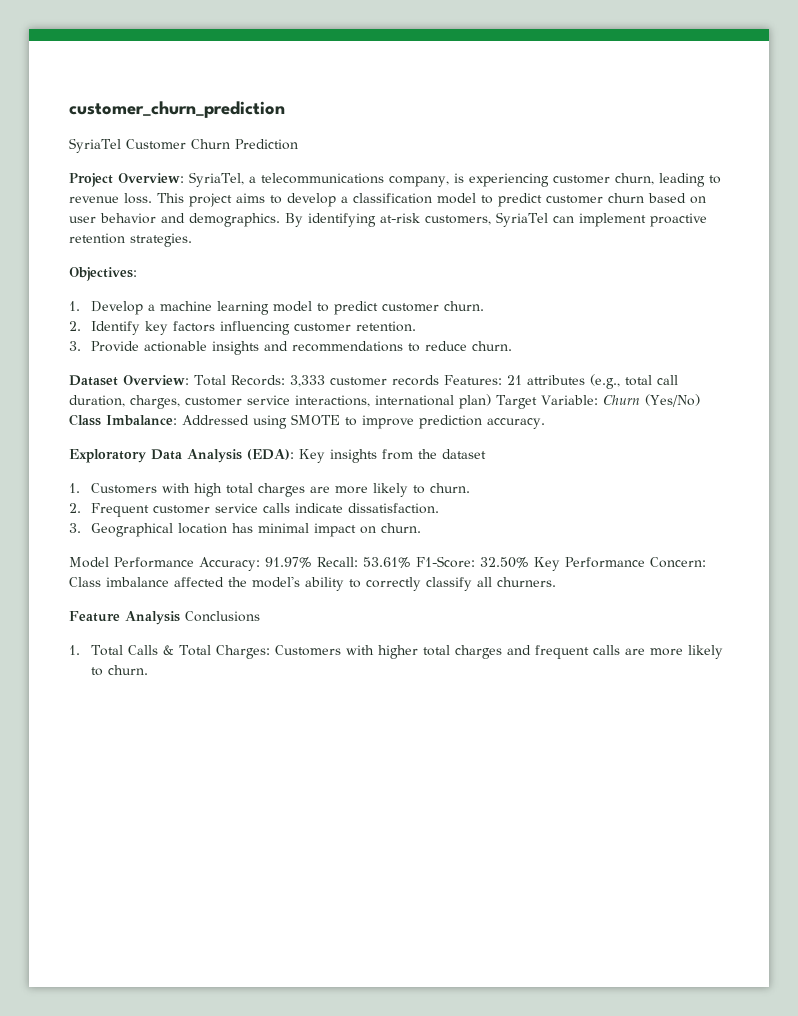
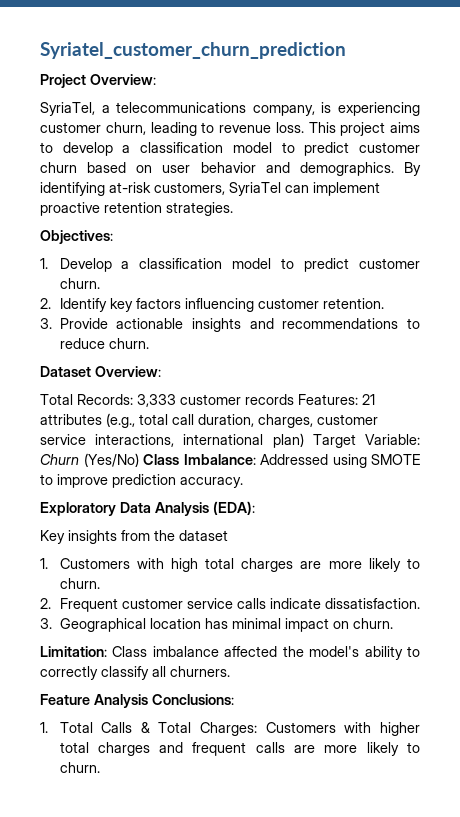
[69,101,285,118] [69,138,298,153] customer_churn_prediction // SyriaTel Customer Churn Prediction -> [40,42,346,59] Syriatel_customer_churn_prediction
(184, 178) none -> (156, 79) //
[160,301,270,315] machine learning -> [139,258,223,269] classification
(189, 380) none -> (161, 371) //
(294, 454) none -> (255, 508) //
[69,556,706,571] Model Performance Accuracy: 91.97% Recall: 53.61% F1-Score: 32.50% Key Performance Concern: -> [40,646,107,657] Limitation:
[185,611,260,622] Conclusions -> [152,694,234,705] Conclusions:

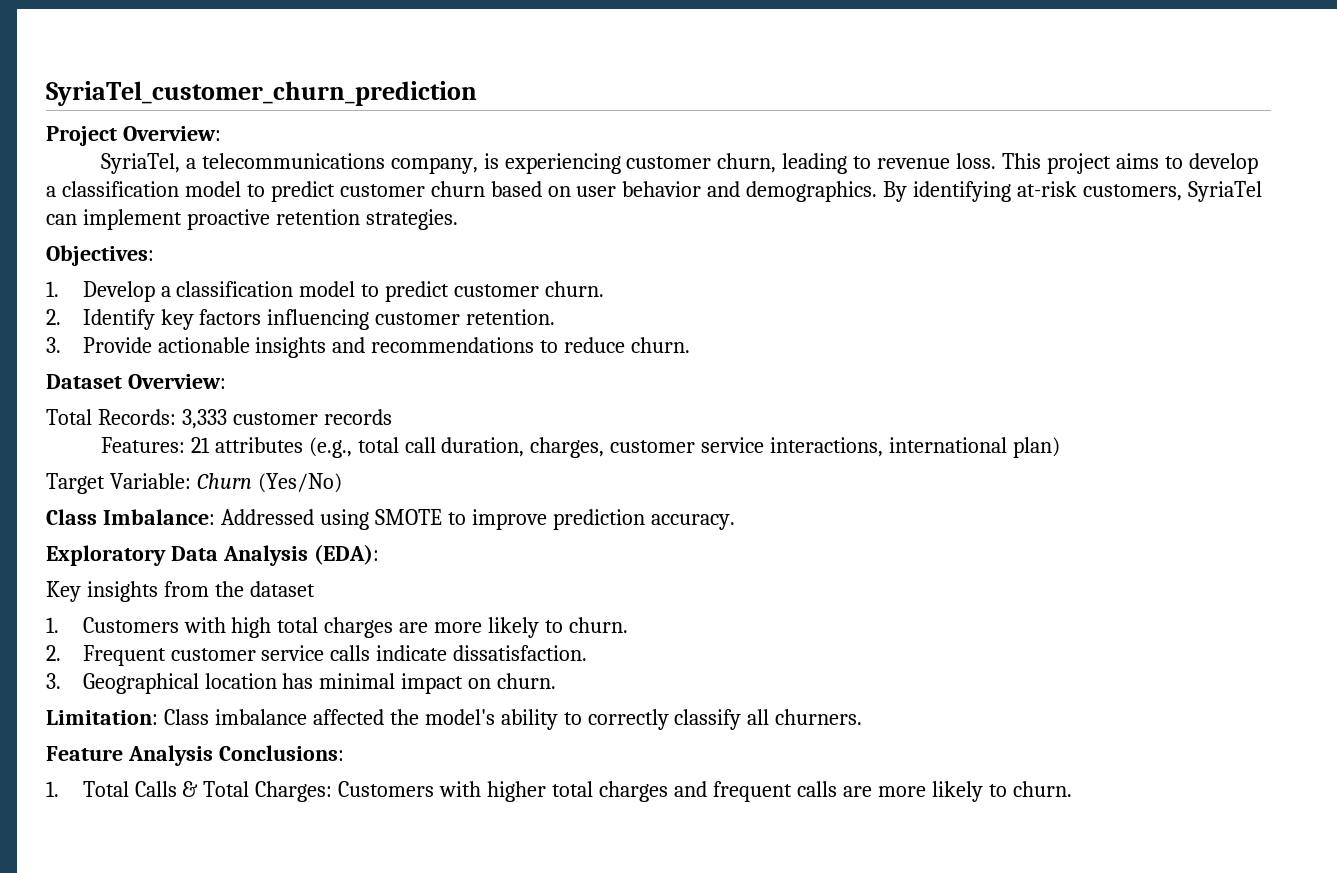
[40,42,346,59] Syriatel_customer_churn_prediction -> [46,81,477,106] SyriaTel_customer_churn_prediction
(294, 399) none -> (392, 417) //
(304, 440) none -> (1061, 447) //
(139, 460) none -> (342, 483) //

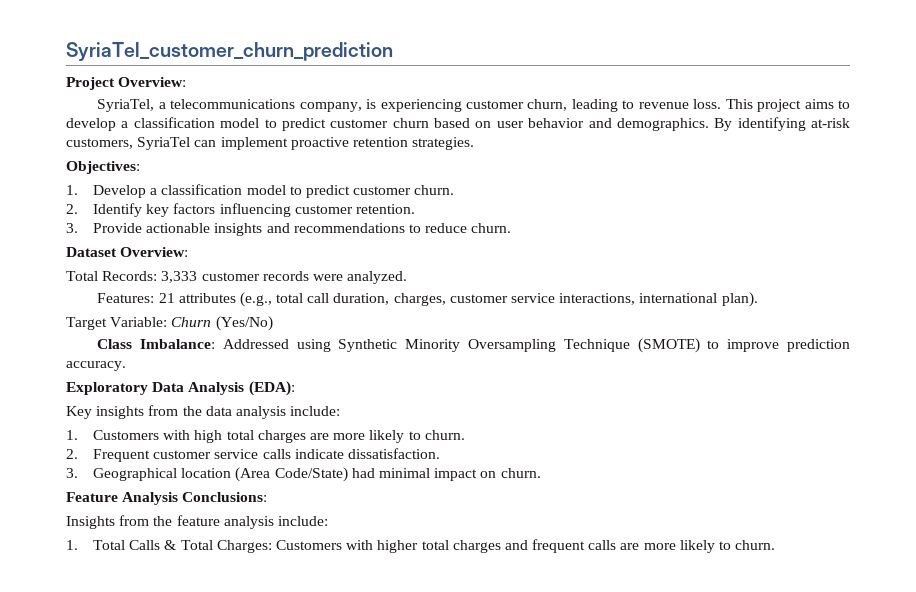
(392, 417) none -> [312,271,408,284] were analyzed.
[1013,437,1061,458] plan) -> [721,292,758,307] plan).
[374,509,442,525] SMOTE -> [338,338,700,353] Synthetic Minority Oversampling Technique (SMOTE)
[249,581,315,597] dataset -> [205,406,341,419] data analysis include:
[282,673,314,689] has -> [235,467,375,482] (Area Code/State) had
[46,709,863,730] [46,745,344,766] Limitation: Class imbalance affected the model's ability to correctly classify all churners. // Feature Analysis Conclusions: -> [66,492,268,505] [66,515,328,529] Feature Analysis Conclusions: // Insights from the feature analysis include:

